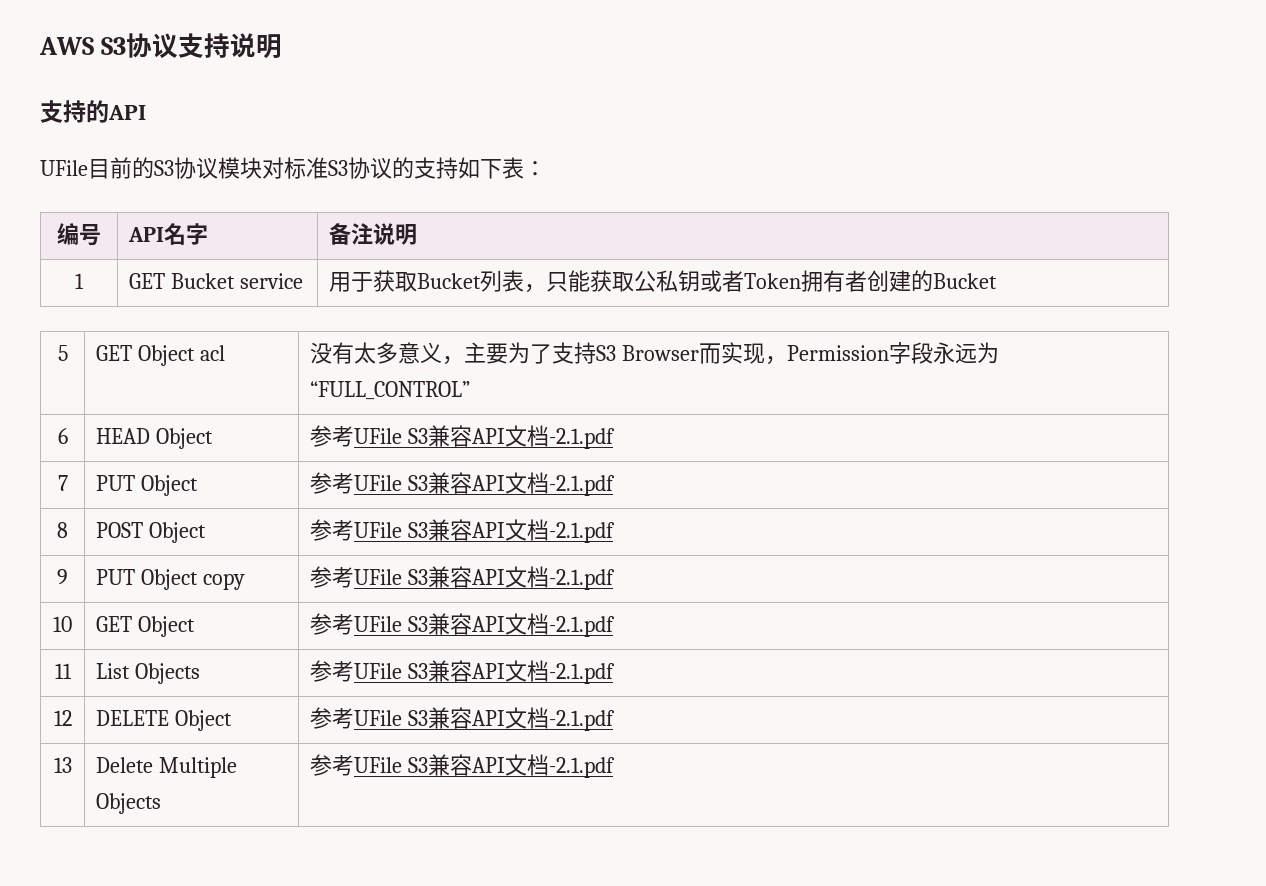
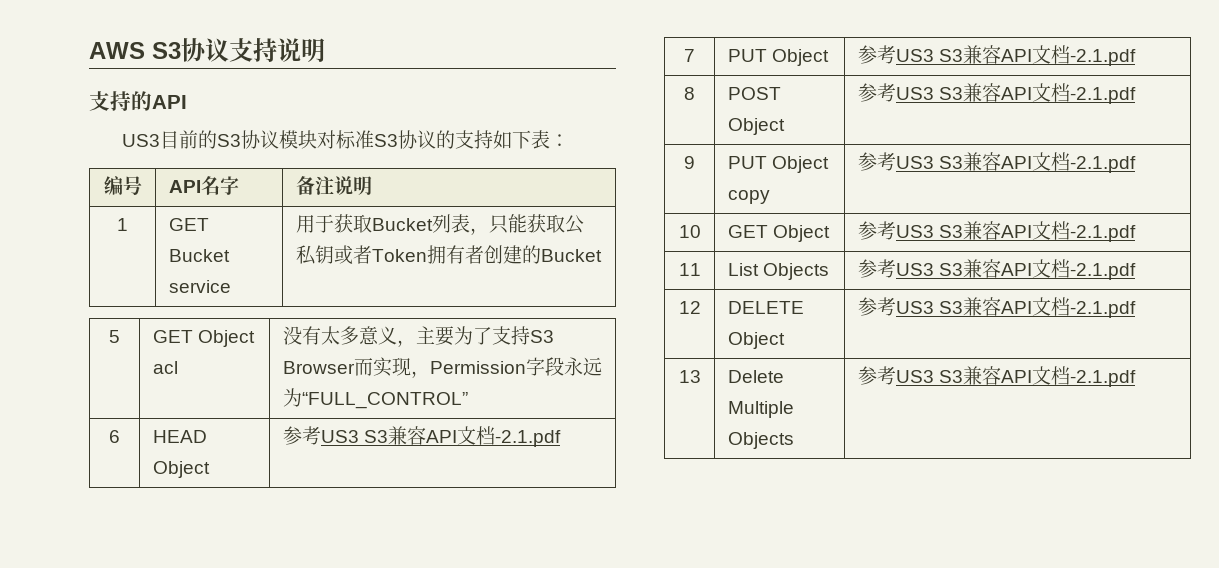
[40,160,88,176] UFile -> [121,134,160,147] US3
[354,428,403,444] UFile -> [320,430,359,443] US3
[354,475,403,491] UFile -> [895,49,934,62] US3
[354,522,403,538] UFile -> [895,87,934,100] US3
[354,569,403,585] UFile -> [895,156,934,169] US3
[354,616,403,632] UFile -> [895,225,934,238] US3
[354,663,403,679] UFile -> [895,263,934,276] US3
[354,710,403,726] UFile -> [895,301,934,314] US3
[354,757,403,773] UFile -> [895,370,934,383] US3

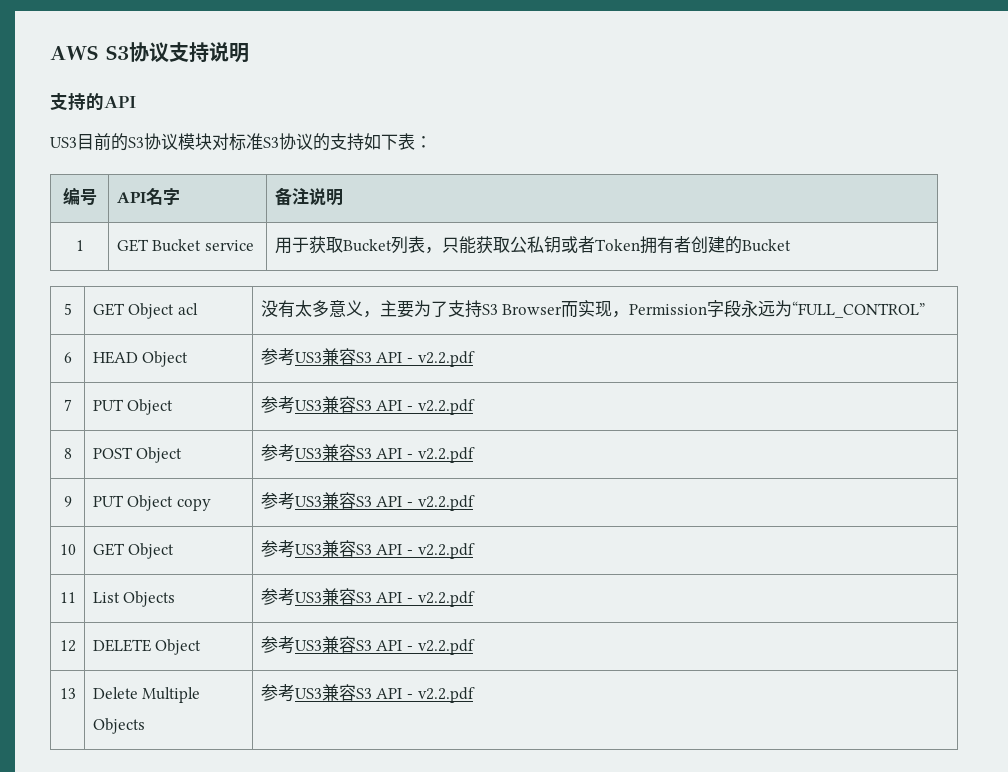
[364,426,562,447] S3兼容API文档-2.1.pdf -> [321,348,475,367] 兼容S3 API - v2.2.pdf
[939,45,1137,66] S3兼容API文档-2.1.pdf -> [321,396,475,415] 兼容S3 API - v2.2.pdf
[939,83,1137,104] S3兼容API文档-2.1.pdf -> [321,444,475,463] 兼容S3 API - v2.2.pdf
[939,152,1137,173] S3兼容API文档-2.1.pdf -> [321,492,475,511] 兼容S3 API - v2.2.pdf
[939,221,1137,242] S3兼容API文档-2.1.pdf -> [321,540,475,559] 兼容S3 API - v2.2.pdf
[939,259,1137,280] S3兼容API文档-2.1.pdf -> [321,588,475,607] 兼容S3 API - v2.2.pdf
[939,297,1137,318] S3兼容API文档-2.1.pdf -> [321,636,475,655] 兼容S3 API - v2.2.pdf
[939,366,1137,387] S3兼容API文档-2.1.pdf -> [321,684,475,703] 兼容S3 API - v2.2.pdf

